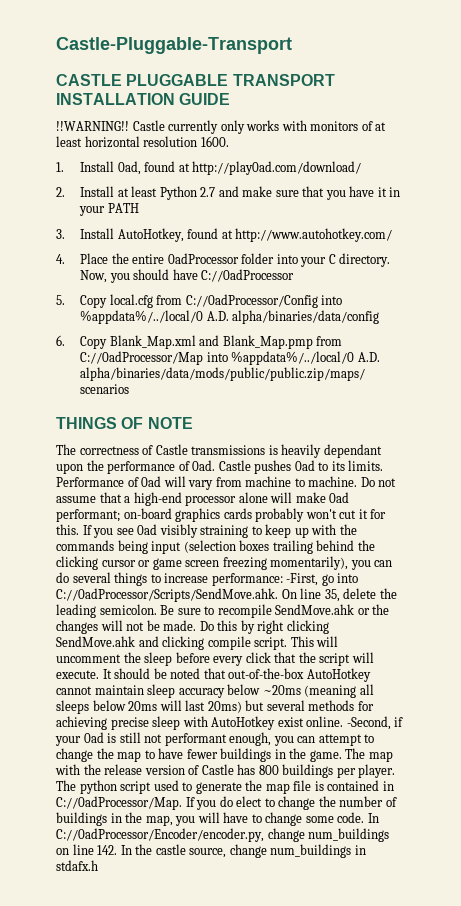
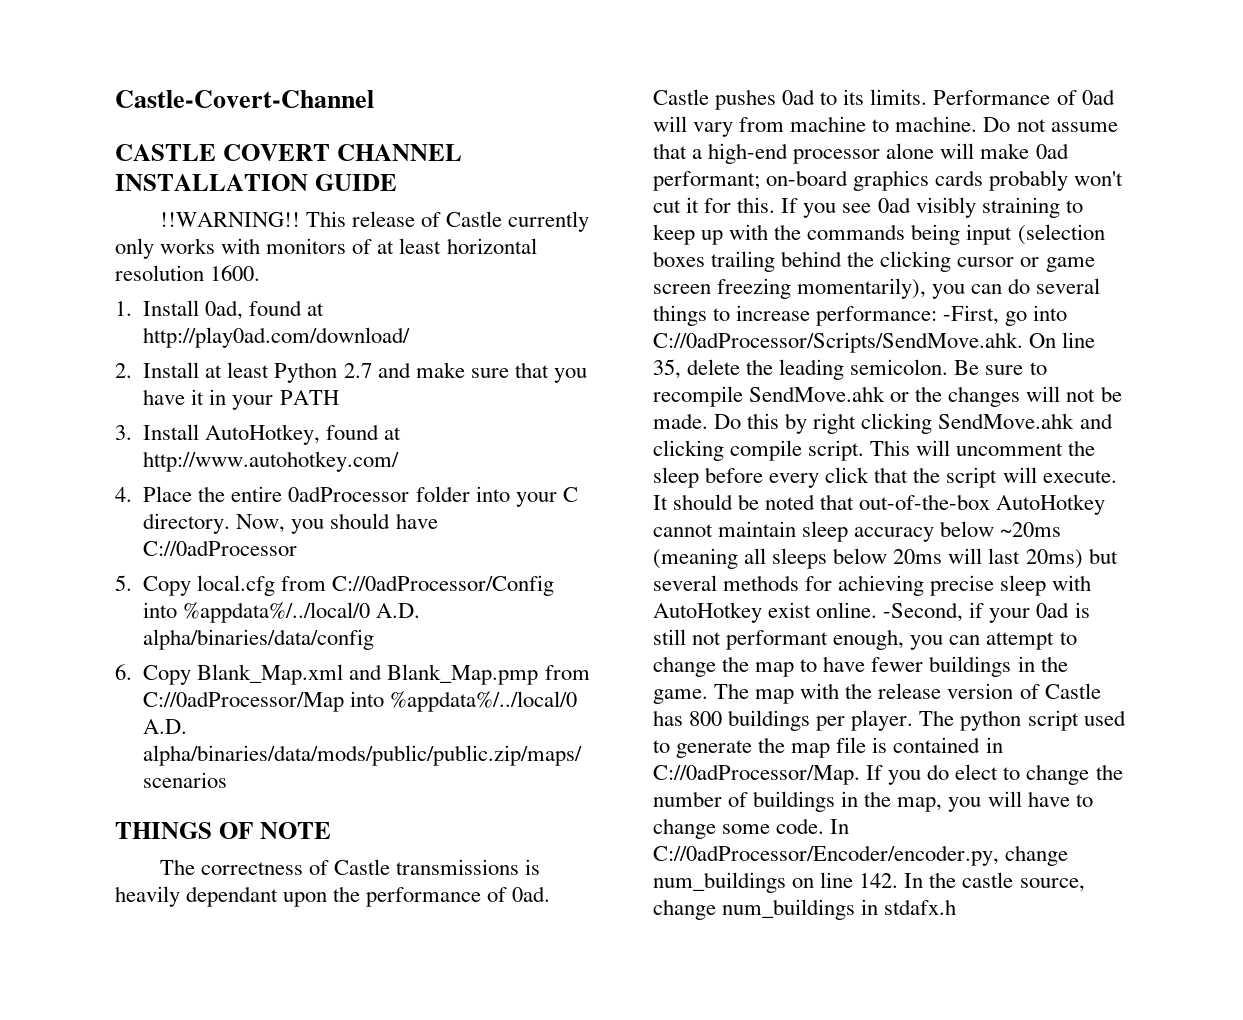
[56,37,292,54] Castle-Pluggable-Transport -> [115,90,374,108] Castle-Covert-Channel
[126,74,335,86] PLUGGABLE TRANSPORT -> [222,144,462,161] COVERT CHANNEL
(129, 126) none -> [305,211,441,227] This release of

